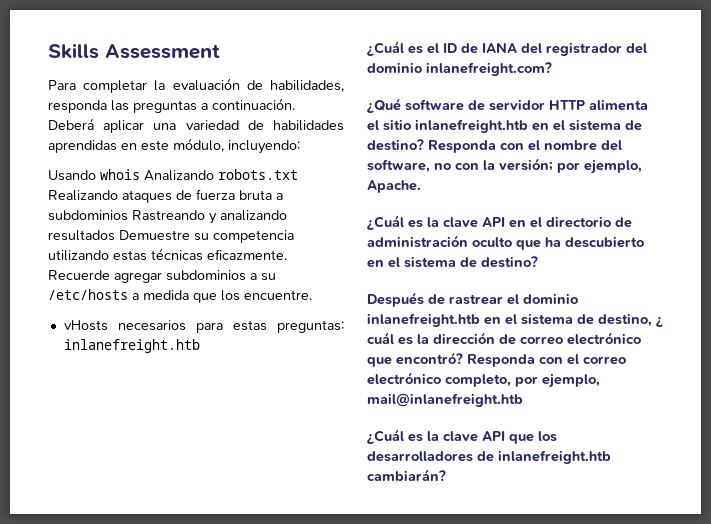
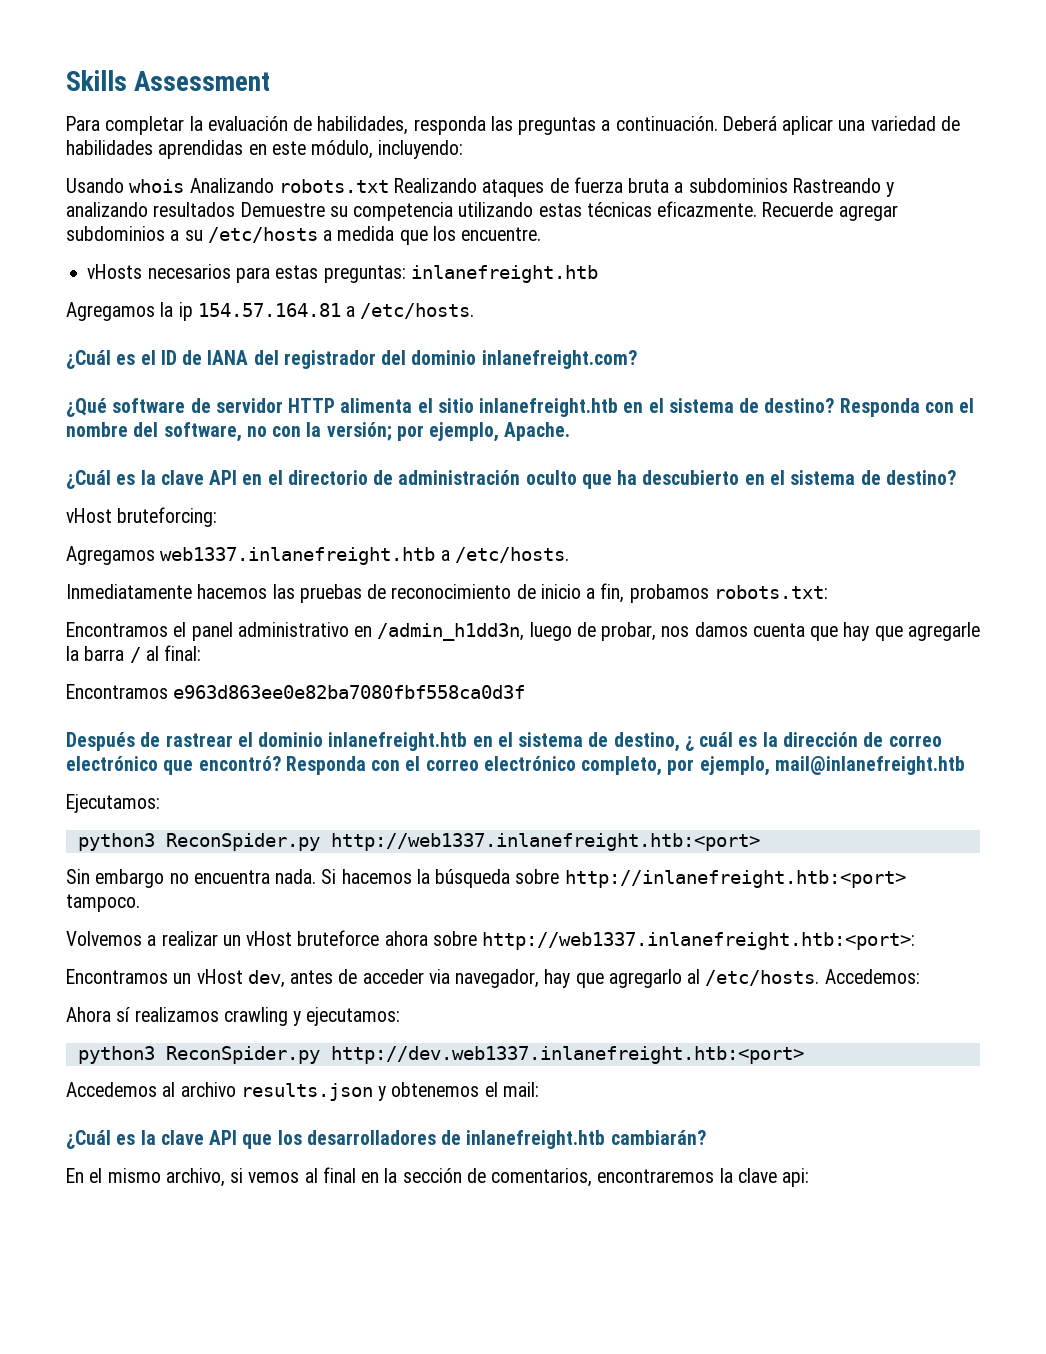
(200, 346) none -> [66,302,475,321] // Agregamos la ip 154.57.164.81 a /etc/hosts.
(538, 262) none -> [66,507,218,527] [66,546,569,565] [66,583,828,603] [66,622,980,641] [66,645,202,663] [66,684,526,699] // vHost bruteforcing: // Agregamos web1337.inlanefreight.htb a /etc/hosts. // Inmediatamente hacemos las pruebas de reconocimiento de inicio a fin, probamos robots.txt: // Encontramos el panel administrativo en /admin_h1dd3n, luego de probar, nos damos cuenta que hay que agregarle la barra / al final: // Encontramos e963d863ee0e82ba7080fbf558ca0d3f
(523, 400) none -> [66,794,160,813] [77,833,760,851] [66,869,906,888] [66,894,140,912] [66,930,916,950] [66,969,920,988] [66,1007,401,1026] [77,1046,804,1064] [66,1082,539,1101] // Ejecutamos: // python3 ReconSpider.py http://web1337.inlanefreight.htb:<port> // Sin embargo no encuentra nada. Si hacemos la búsqueda sobre http://inlanefreight.htb:<port> tampoco. // Volvemos a realizar un vHost bruteforce ahora sobre http://web1337.inlanefreight.htb:<port>: // Encontramos un vHost dev, antes de acceder via navegador, hay que agregarlo al /etc/hosts. Accedemos: // Ahora sí realizamos crawling y ejecutamos: // python3 ReconSpider.py http://dev.web1337.inlanefreight.htb:<port> // Accedemos al archivo results.json y obtenemos el mail:
(446, 475) none -> [66,1167,810,1187] // En el mismo archivo, si vemos al final en la sección de comentarios, encontraremos la clave api:

